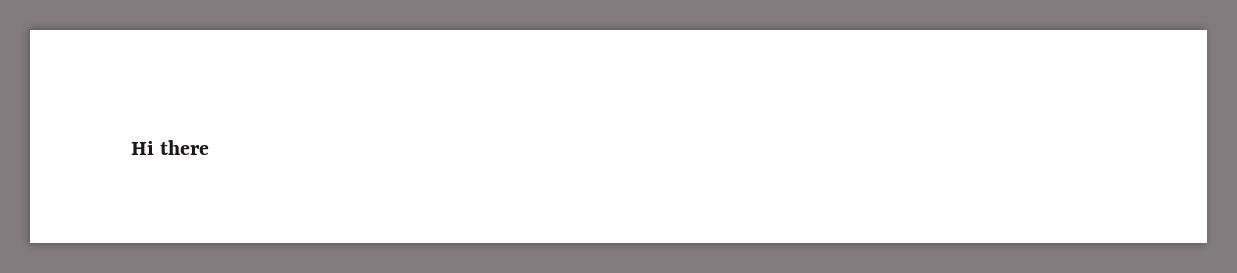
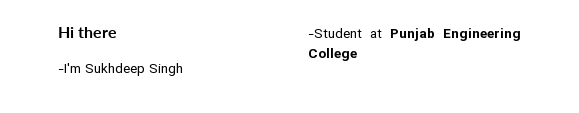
(210, 147) none -> [58,63,183,76] [308,28,521,41] [308,48,357,61] // -I'm Sukhdeep Singh // -Student at Punjab Engineering College

